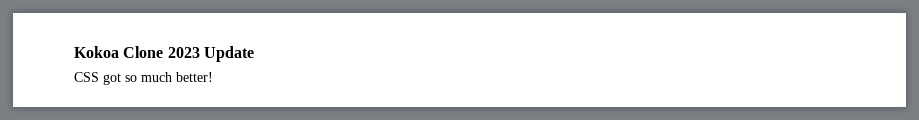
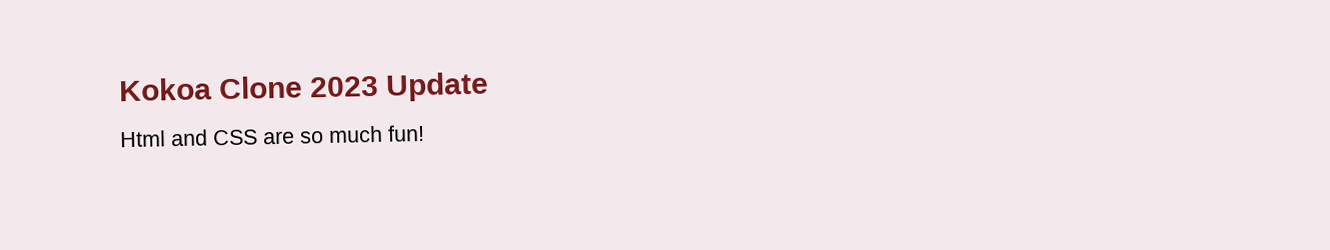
[74,72,121,85] CSS got -> [120,129,295,148] Html and CSS are
[176,72,213,82] better! -> [387,124,425,142] fun!

